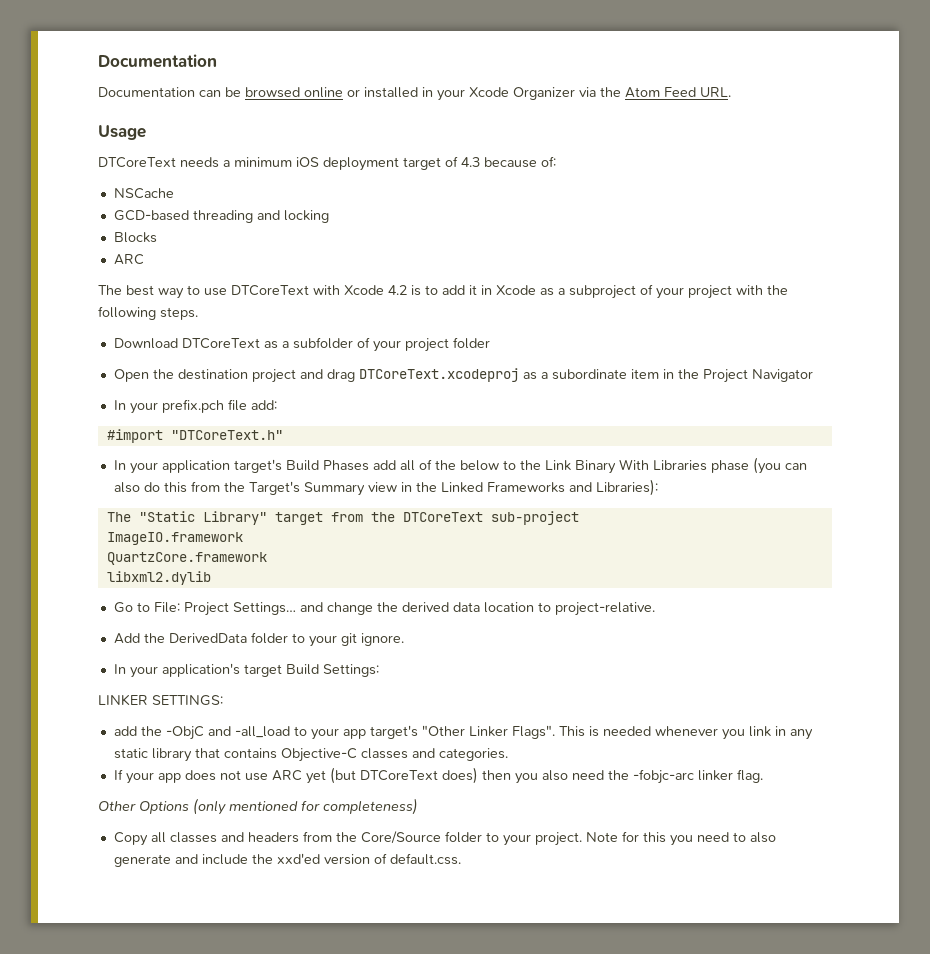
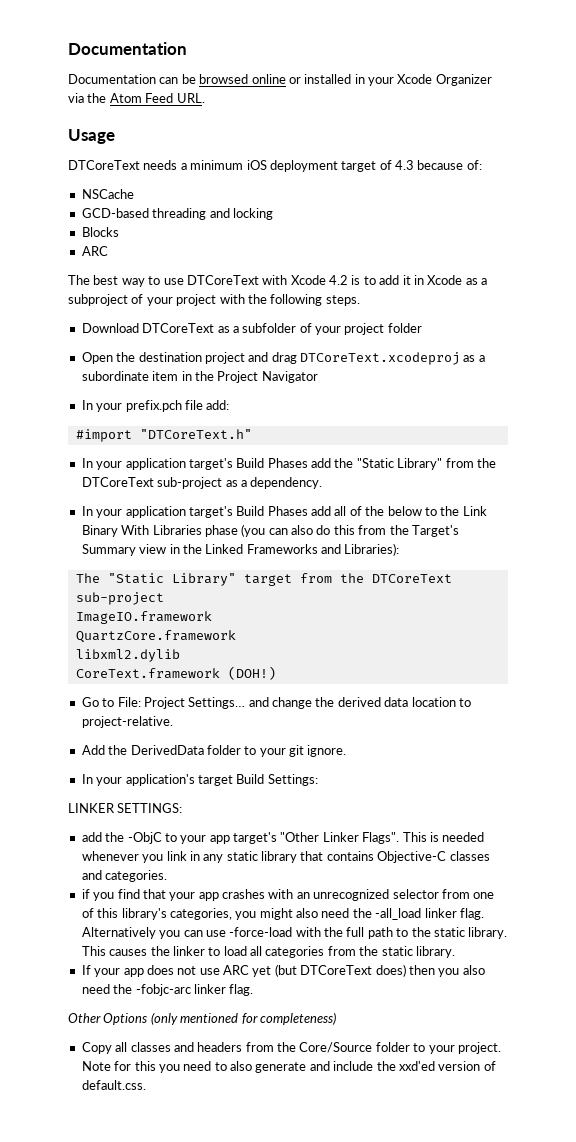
(283, 435) none -> [81,458,496,470] [81,477,323,489] // In your application target's Build Phases add the "Static Library" from the DTCoreText sub-project as a dependency.
(211, 578) none -> [75,666,276,680] // CoreText.framework (DOH!)
[207,726,290,738] and -all_load -> (162, 838) none
(508, 754) none -> [81,889,495,901] [81,908,484,920] [81,927,508,939] [81,946,455,958] // if you find that your app crashes with an unrecognized selector from one of this library's categories, you might also need the -all_load linker flag. Alternatively you can use -force-load with the full path to the static library. This causes the linker to load all categories from the static library.

